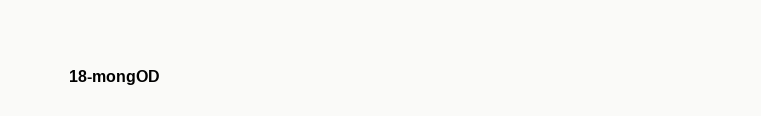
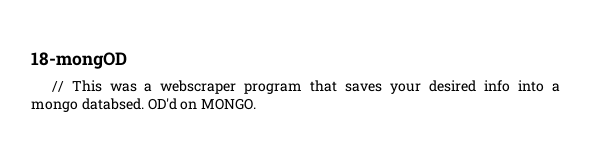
(160, 77) none -> [51,80,561,94] [31,98,257,112] // // This was a webscraper program that saves your desired info into a mongo databsed. OD'd on MONGO.

